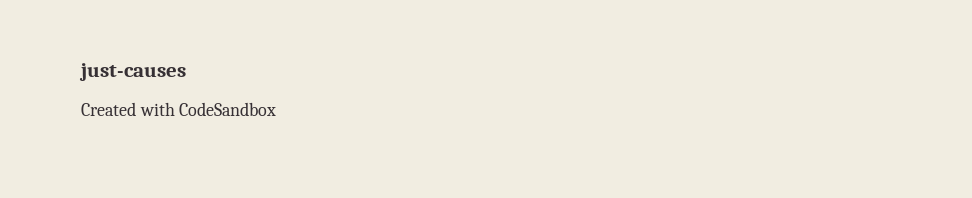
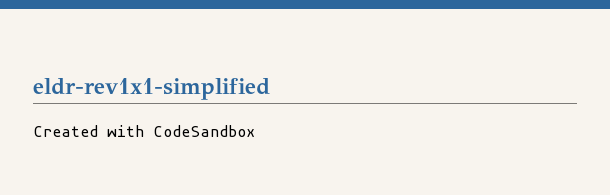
[79,63,186,81] just-causes -> [33,78,270,100] eldr-rev1x1-simplified

